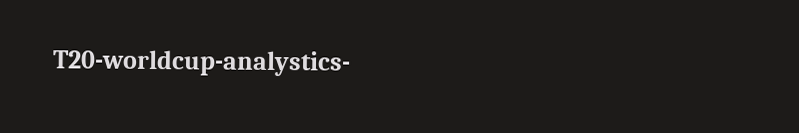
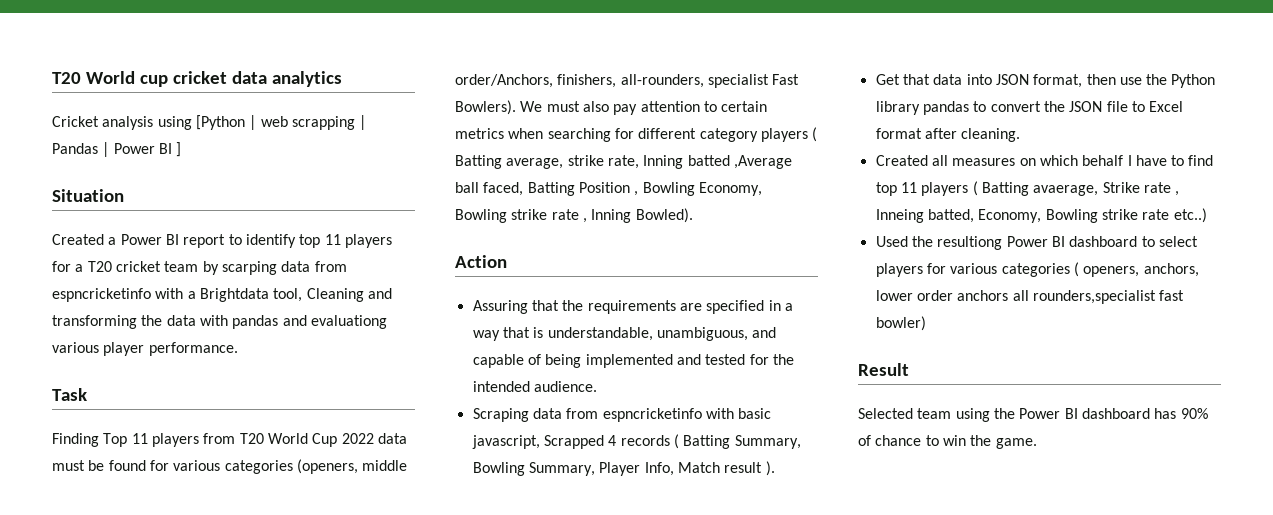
[52,49,351,77] T20-worldcup-analystics- -> [52,71,342,87] [52,115,367,130] [52,142,182,157] [52,189,124,202] [52,234,392,248] [52,261,347,275] [52,288,392,302] [52,315,387,329] [52,342,238,356] [52,388,87,401] [52,433,407,447] [52,459,408,474] [455,74,800,88] [455,100,768,115] [455,127,818,142] [455,155,792,169] [455,182,762,196] [455,208,693,223] [455,255,507,268] [472,300,793,314] [472,327,777,341] [472,354,794,368] [472,381,597,392] [472,408,772,422] [471,434,801,449] [472,461,775,476] [875,74,1216,88] [875,101,1184,115] [875,128,1021,142] [875,155,1214,166] [875,181,1180,196] [875,208,1207,223] [875,236,1198,250] [875,262,1199,277] [875,290,1185,304] [875,316,926,331] [858,363,909,376] [858,408,1208,422] [858,435,1037,449] T20 World cup cricket data analytics // Cricket analysis using [Python | web scrapping | Pandas | Power BI ] // Situation // Created a Power BI report to identify top 11 players for a T20 cricket team by scarping data from espncricketinfo with a Brightdata tool, Cleaning and transforming the data with pandas and evaluationg various player performance. // Task // Finding Top 11 players from T20 World Cup 2022 data must be found for various categories (openers, middle order/Anchors, finishers, all-rounders, specialist Fast Bowlers). We must also pay attention to certain metrics when searching for different category players ( Batting average, strike rate, Inning batted ,Average ball faced, Batting Position , Bowling Economy, Bowling strike rate , Inning Bowled). // Action // Assuring that the requirements are specified in a way that is understandable, unambiguous, and capable of being implemented and tested for the intended audience. // Scraping data from espncricketinfo with basic javascript, Scrapped 4 records ( Batting Summary, Bowling Summary, Player Info, Match result ). // Get that data into JSON format, then use the Python library pandas to convert the JSON file to Excel format after cleaning. // Created all measures on which behalf I have to find top 11 players ( Batting avaerage, Strike rate , Inneing batted, Economy, Bowling strike rate etc..) // Used the resultiong Power BI dashboard to select players for various categories ( openers, anchors, lower order anchors all rounders,specialist fast bowler) // Result // Selected team using the Power BI dashboard has 90% of chance to win the game.

